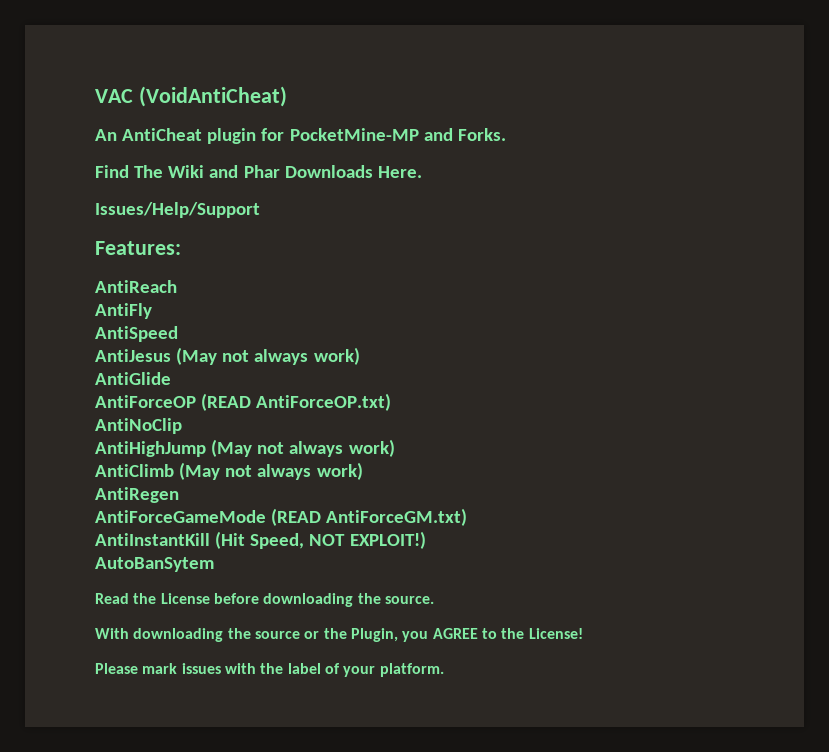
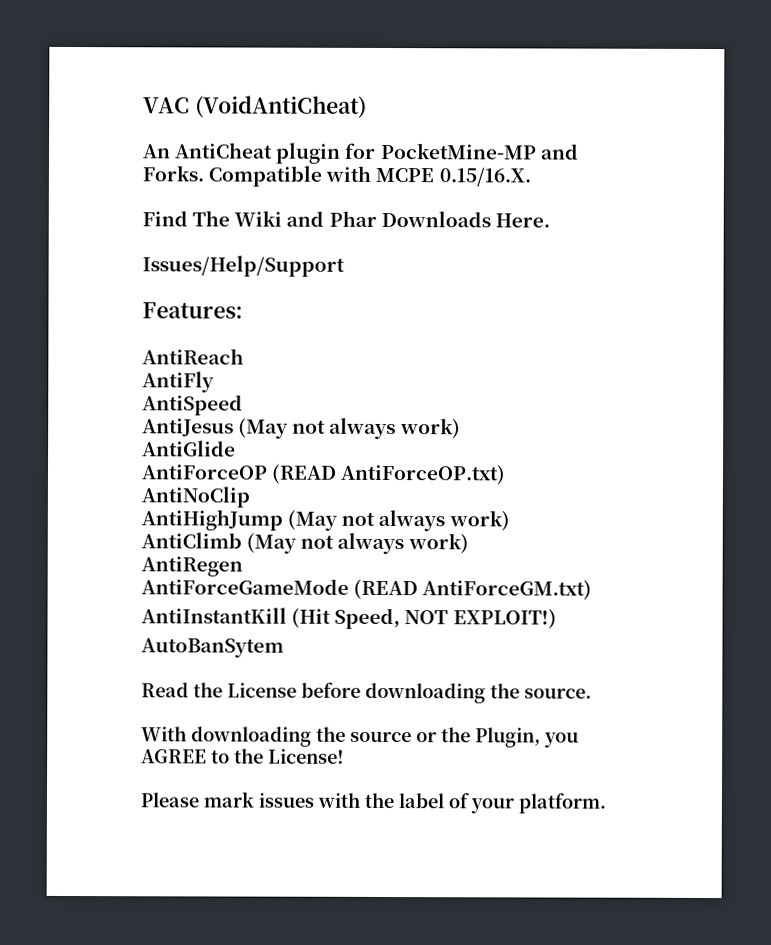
(506, 134) none -> [208,165,531,187] Compatible with MCPE 0.15/16.X.

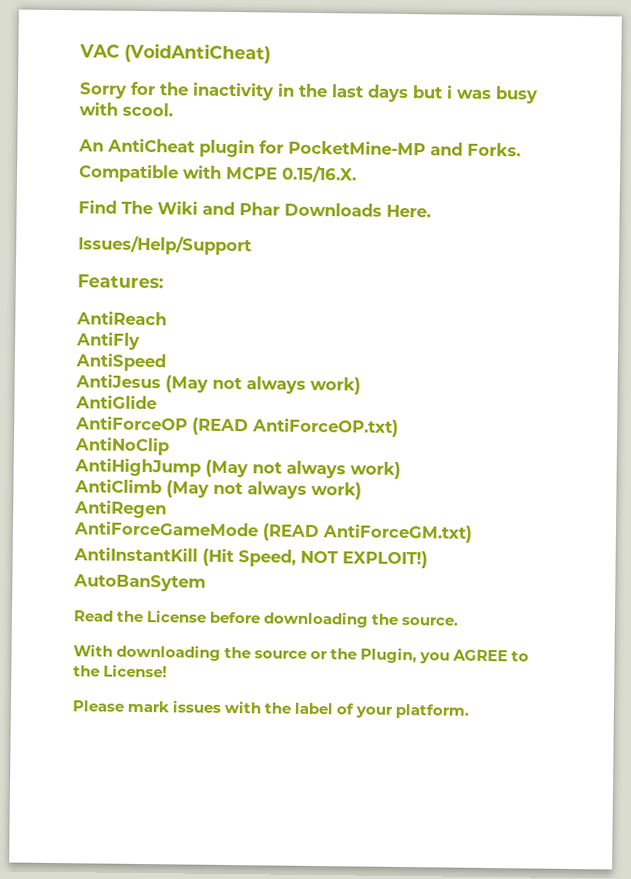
(367, 106) none -> [79,81,538,104] [79,102,173,117] // Sorry for the inactivity in the last days but i was busy with scool.
(204, 173) none -> (521, 149) //

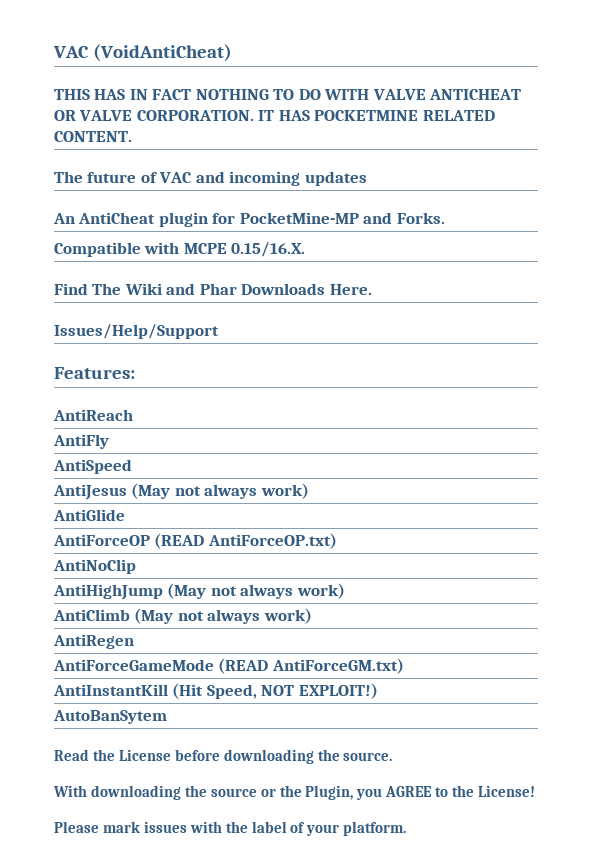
[79,81,538,104] [79,102,173,117] Sorry for the inactivity in the last days but i was busy with scool. -> [54,89,522,100] [54,110,495,121] [54,131,132,142] [54,171,367,186] THIS HAS IN FACT NOTHING TO DO WITH VALVE ANTICHEAT OR VALVE CORPORATION. IT HAS POCKETMINE RELATED CONTENT. // The future of VAC and incoming updates

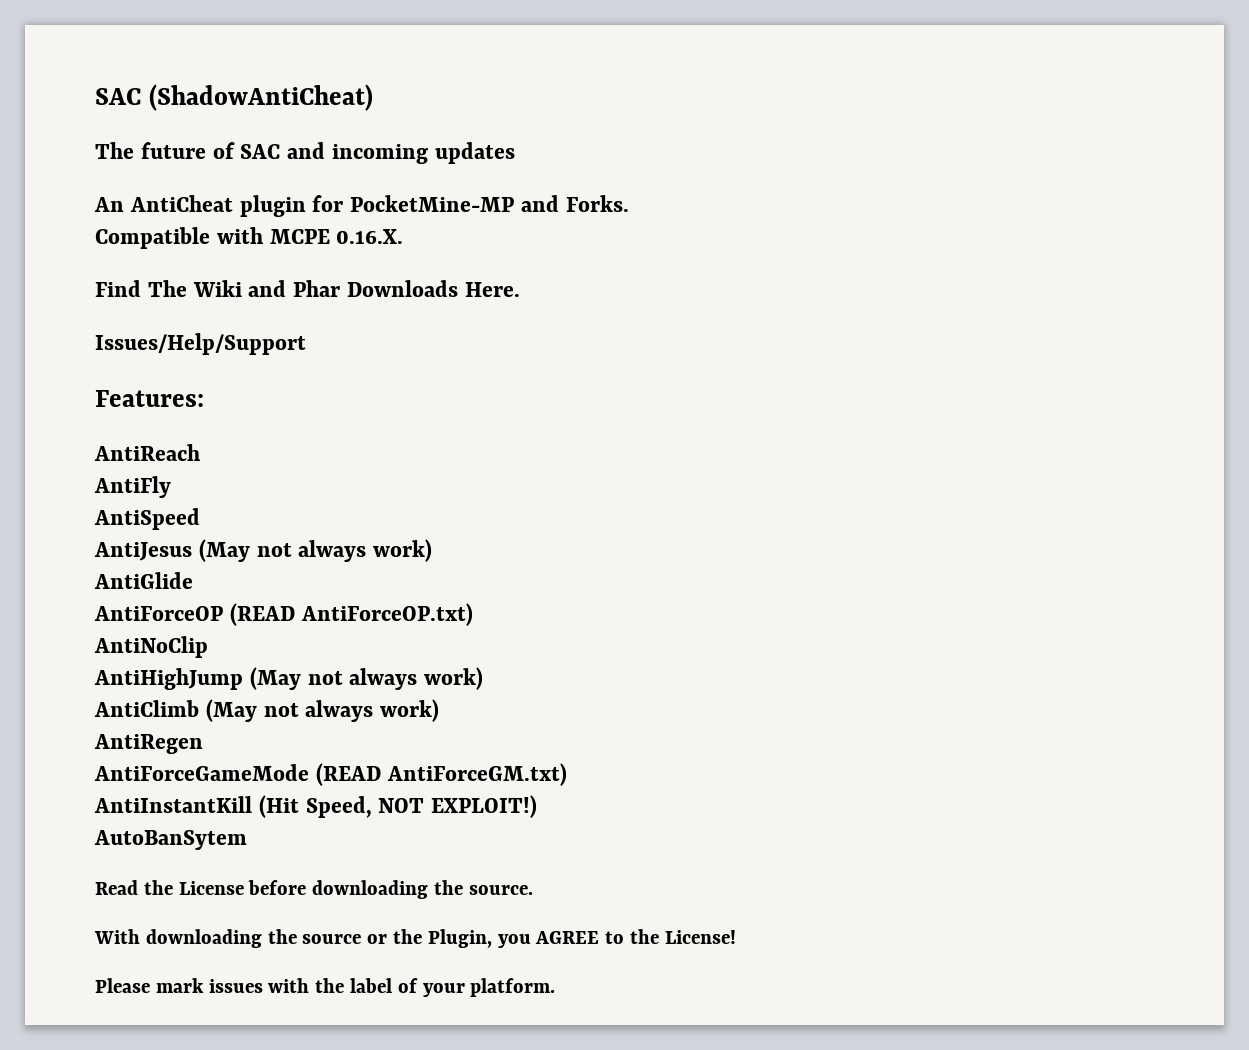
[53,44,232,62] [54,89,522,100] [54,110,495,121] [54,131,132,142] VAC (VoidAntiCheat) // THIS HAS IN FACT NOTHING TO DO WITH VALVE ANTICHEAT OR VALVE CORPORATION. IT HAS POCKETMINE RELATED CONTENT. -> [95,84,373,111] SAC (ShadowAntiCheat)
[159,172,193,183] VAC -> [240,144,281,159] SAC
[231,242,306,257] 0.15/16.X. -> [336,229,404,244] 0.16.X.

